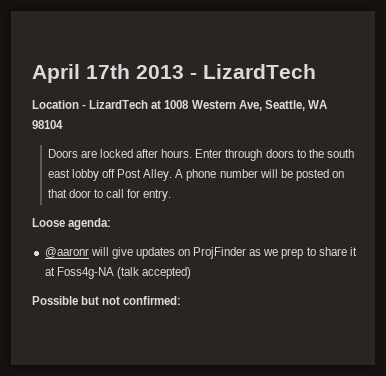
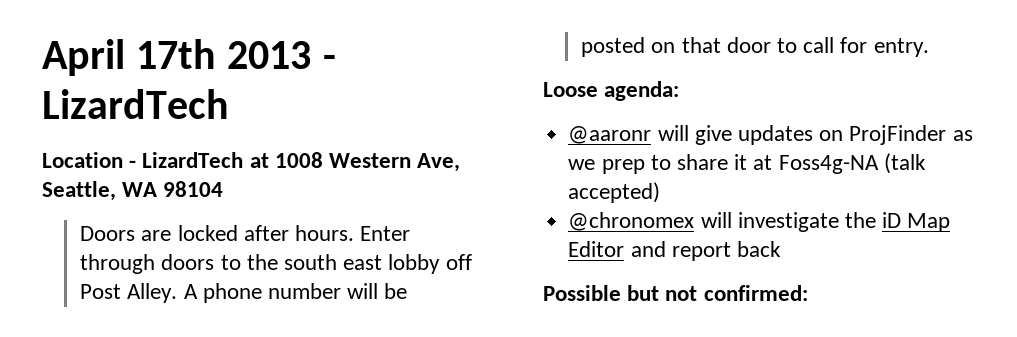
(191, 273) none -> [568,212,951,232] [568,241,781,261] // @chronomex will investigate the iD Map Editor and report back

